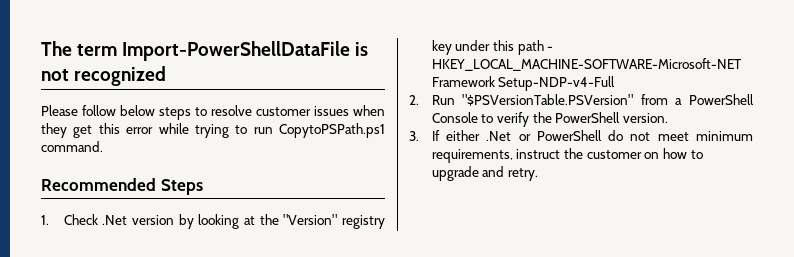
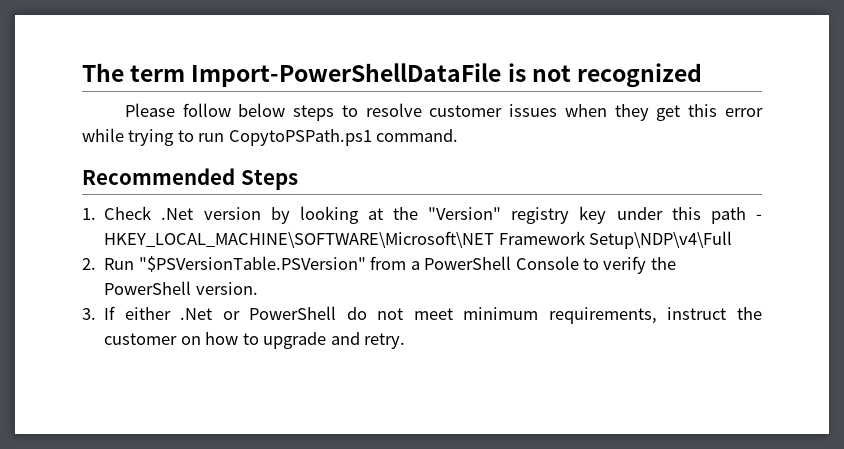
[431,58,741,71] [431,76,616,91] HKEY_LOCAL_MACHINE-SOFTWARE-Microsoft-NET Framework Setup-NDP-v4-Full -> [104,231,733,249] HKEY_LOCAL_MACHINE\SOFTWARE\Microsoft\NET Framework Setup\NDP\v4\Full

